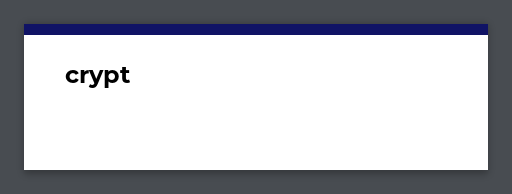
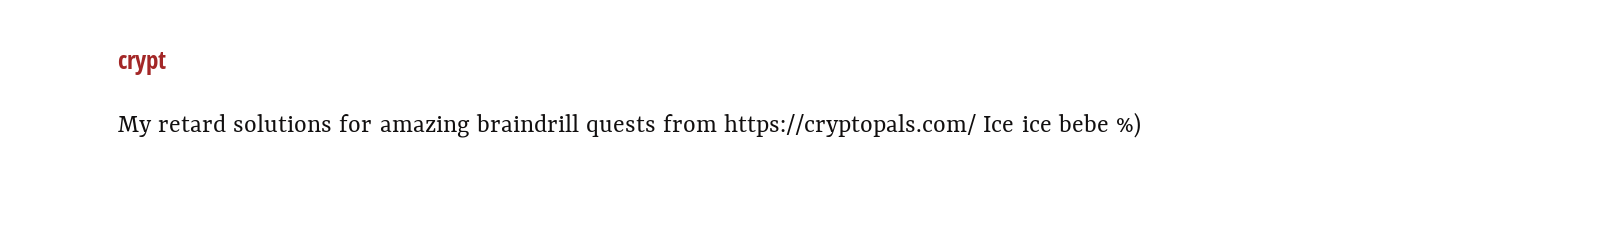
(131, 77) none -> [118,112,1141,138] // My retard solutions for amazing braindrill quests from https://cryptopals.com/ Ice ice bebe %)

